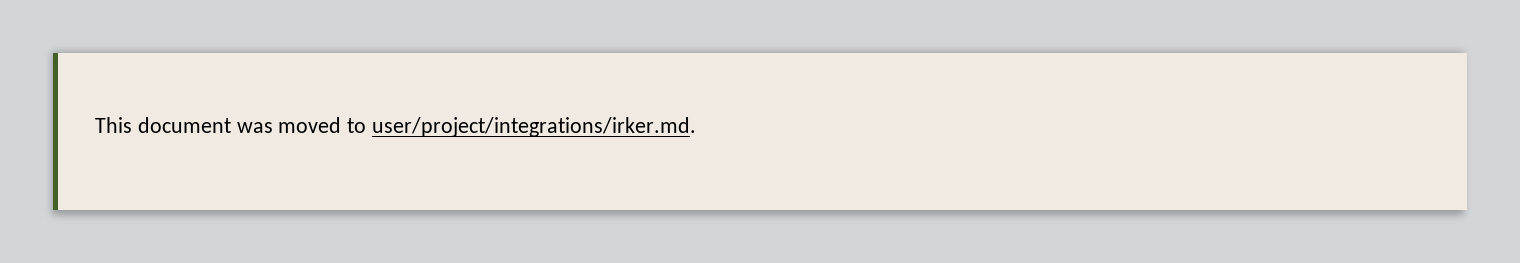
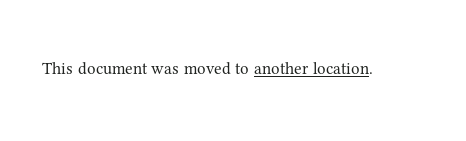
[372,117,697,137] user/project/integrations/irker.md. -> [253,62,373,74] another location.

